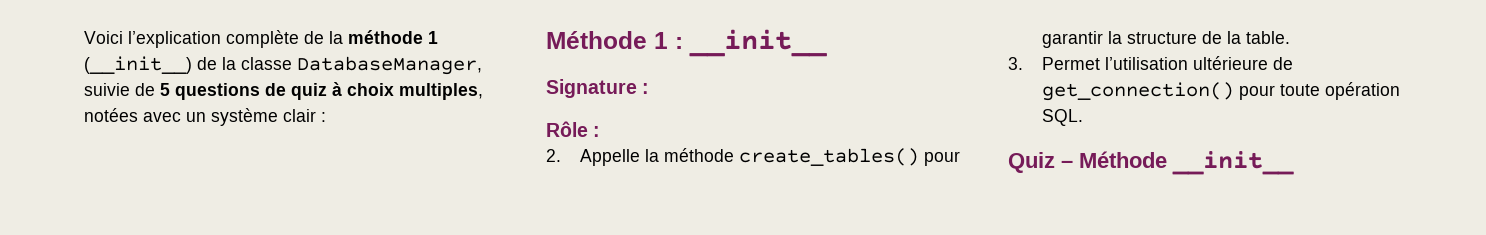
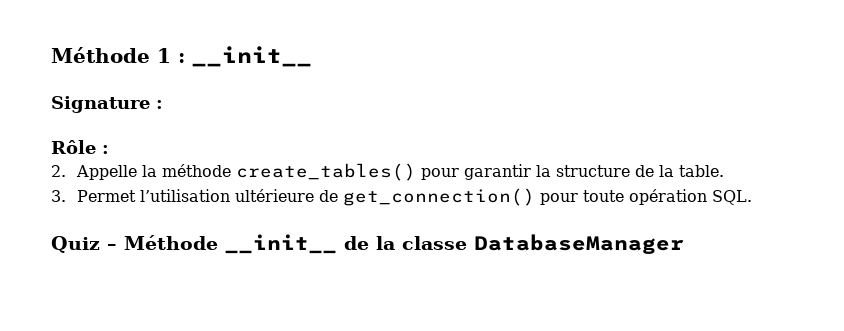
[84,30,438,48] [84,56,482,75] [84,82,483,100] [84,108,326,126] Voici l’explication complète de la méthode 1 (__init__) de la classe DatabaseManager, suivie de 5 questions de quiz à choix multiples, notées avec un système clair : // -> (51, 55) none
(1294, 163) none -> [344,234,684,254] de la classe DatabaseManager

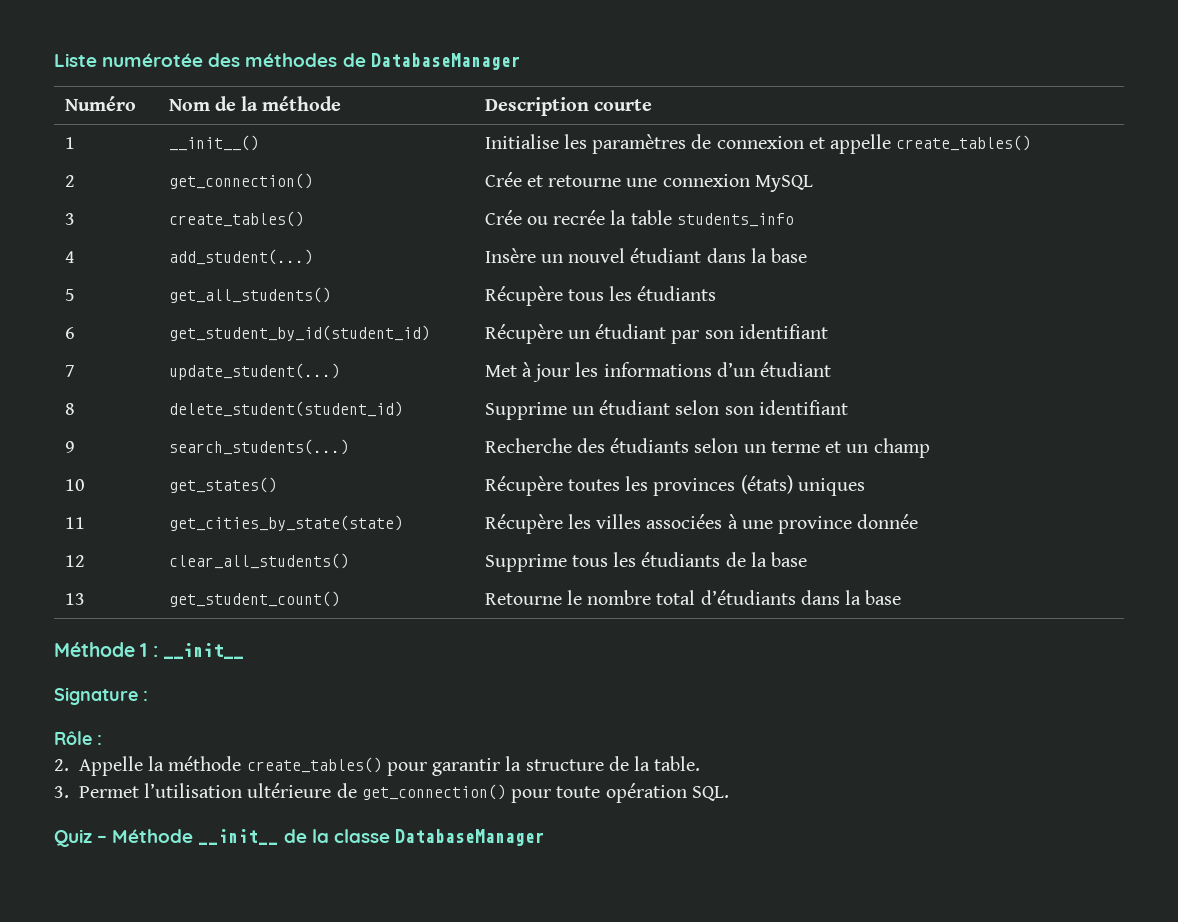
(51, 55) none -> [54,53,521,70] [64,96,136,111] [168,96,342,111] [484,97,652,116] [64,137,75,149] [168,135,259,151] [484,134,1032,154] [64,175,75,187] [168,173,313,189] [484,172,813,192] [64,213,75,225] [168,211,304,227] [484,210,794,227] [64,251,75,263] [168,249,313,265] [484,248,808,263] [64,289,75,301] [168,287,331,303] [484,286,717,306] [64,327,75,339] [168,325,430,341] [484,324,828,344] [64,365,75,377] [168,363,340,380] [484,362,832,382] [64,403,75,415] [168,401,403,417] [484,400,848,420] [64,441,75,453] [168,439,349,455] [484,438,930,458] [64,479,85,491] [168,477,277,493] [484,475,865,496] [64,517,85,529] [168,515,403,531] [484,514,919,534] [64,555,85,567] [168,553,349,569] [484,552,808,572] [64,593,85,605] [168,591,340,607] [484,590,902,605] Liste numérotée des méthodes de DatabaseManager // Numéro | Nom de la méthode | Description courte // 1 | __init__() | Initialise les paramètres de connexion et appelle create_tables() // 2 | get_connection() | Crée et retourne une connexion MySQL // 3 | create_tables() | Crée ou recrée la table students_info // 4 | add_student(...) | Insère un nouvel étudiant dans la base // 5 | get_all_students() | Récupère tous les étudiants // 6 | get_student_by_id(student_id) | Récupère un étudiant par son identifiant // 7 | update_student(...) | Met à jour les informations d’un étudiant // 8 | delete_student(student_id) | Supprime un étudiant selon son identifiant // 9 | search_students(...) | Recherche des étudiants selon un terme et un champ // 10 | get_states() | Récupère toutes les provinces (états) uniques // 11 | get_cities_by_state(state) | Récupère les villes associées à une province donnée // 12 | clear_all_students() | Supprime tous les étudiants de la base // 13 | get_student_count() | Retourne le nombre total d’étudiants dans la base //

